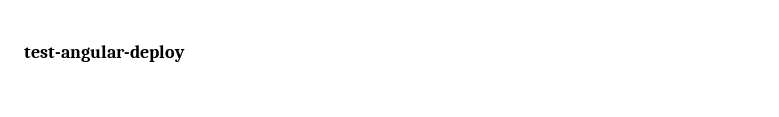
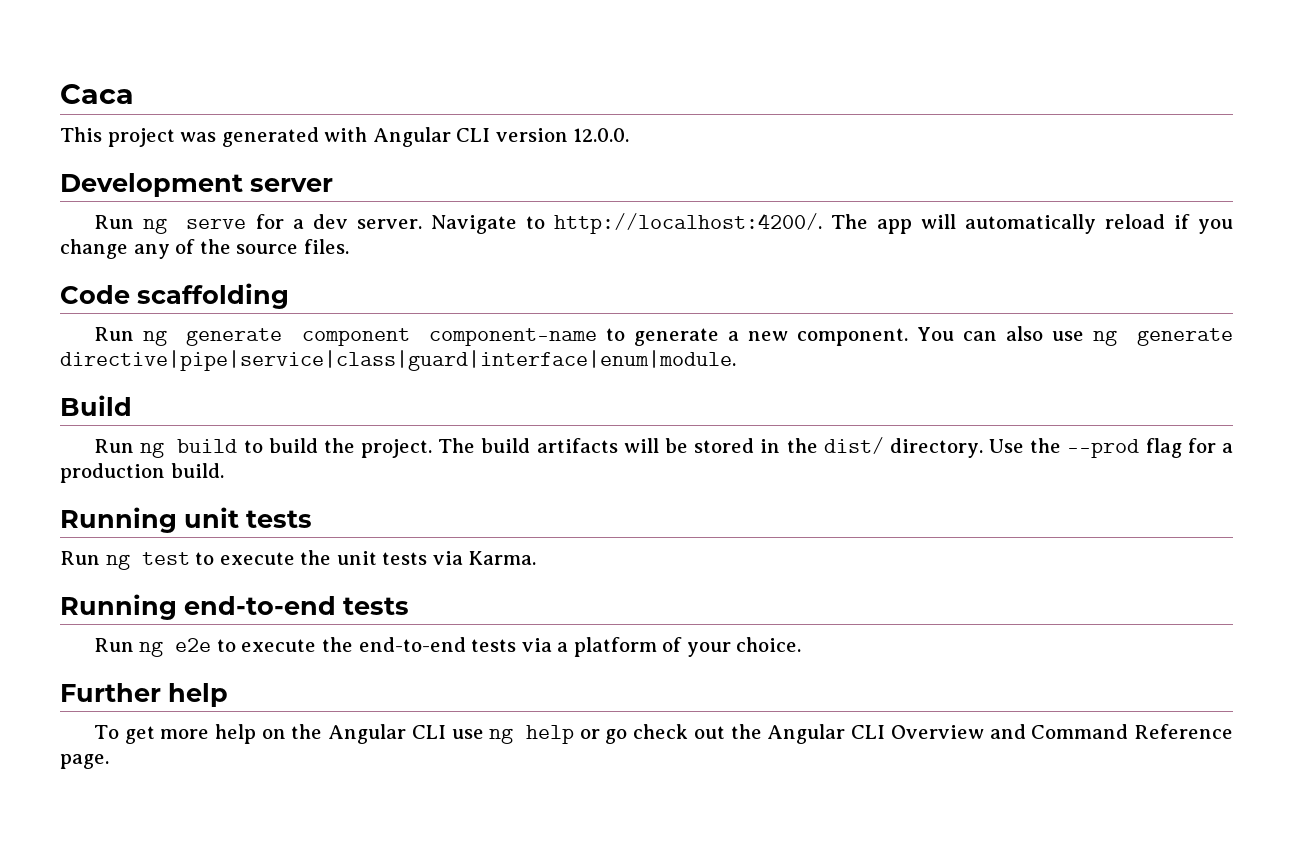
[24,45,185,62] test-angular-deploy -> [60,84,134,104] [60,127,630,147] [60,173,333,197] [93,213,1233,234] [60,239,349,259] [60,283,289,309] [93,326,1234,346] [60,350,736,371] [60,395,132,416] [93,437,1234,458] [60,463,224,483] [60,507,312,533] [60,550,537,570] [60,594,409,620] [93,637,802,657] [60,683,228,707] [93,724,1233,744] [60,754,109,769] Caca // This project was generated with Angular CLI version 12.0.0. // Development server // Run ng serve for a dev server. Navigate to http://localhost:4200/. The app will automatically reload if you change any of the source files. // Code scaffolding // Run ng generate component component-name to generate a new component. You can also use ng generate directive|pipe|service|class|guard|interface|enum|module. // Build // Run ng build to build the project. The build artifacts will be stored in the dist/ directory. Use the --prod flag for a production build. // Running unit tests // Run ng test to execute the unit tests via Karma. // Running end-to-end tests // Run ng e2e to execute the end-to-end tests via a platform of your choice. // Further help // To get more help on the Angular CLI use ng help or go check out the Angular CLI Overview and Command Reference page.

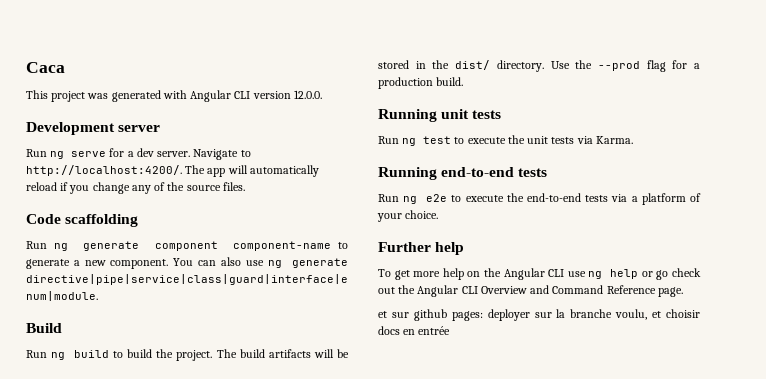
(109, 761) none -> [378,309,700,321] [378,326,451,335] // et sur github pages: deployer sur la branche voulu, et choisir docs en entrée

